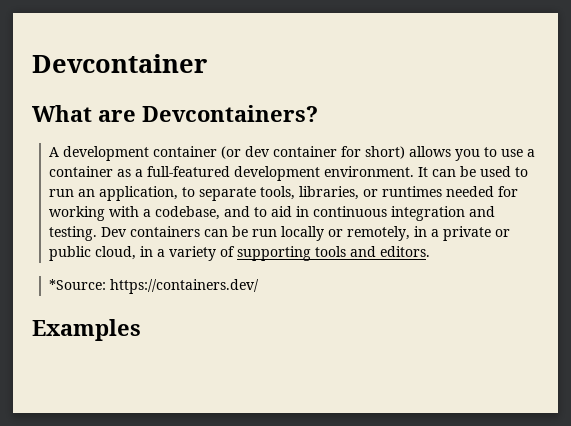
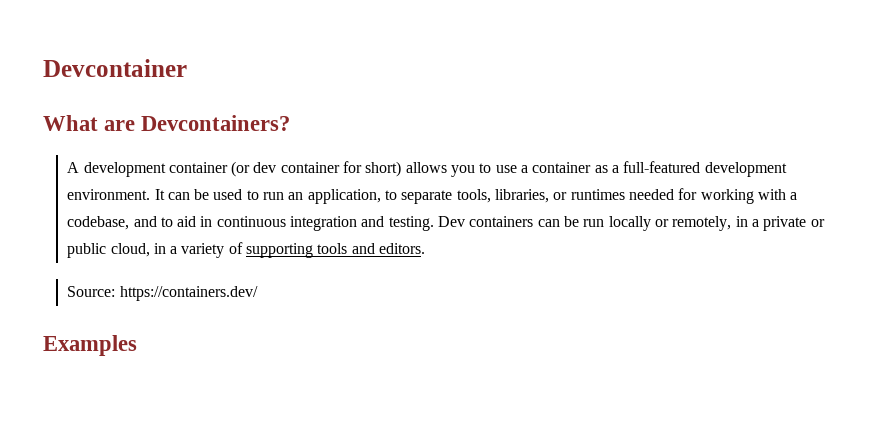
[49,279,107,290] *Source: -> [67,286,116,297] Source:

